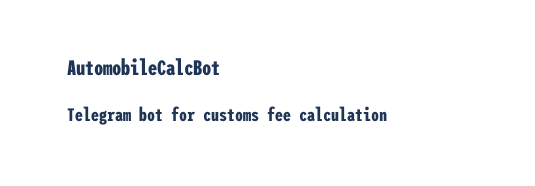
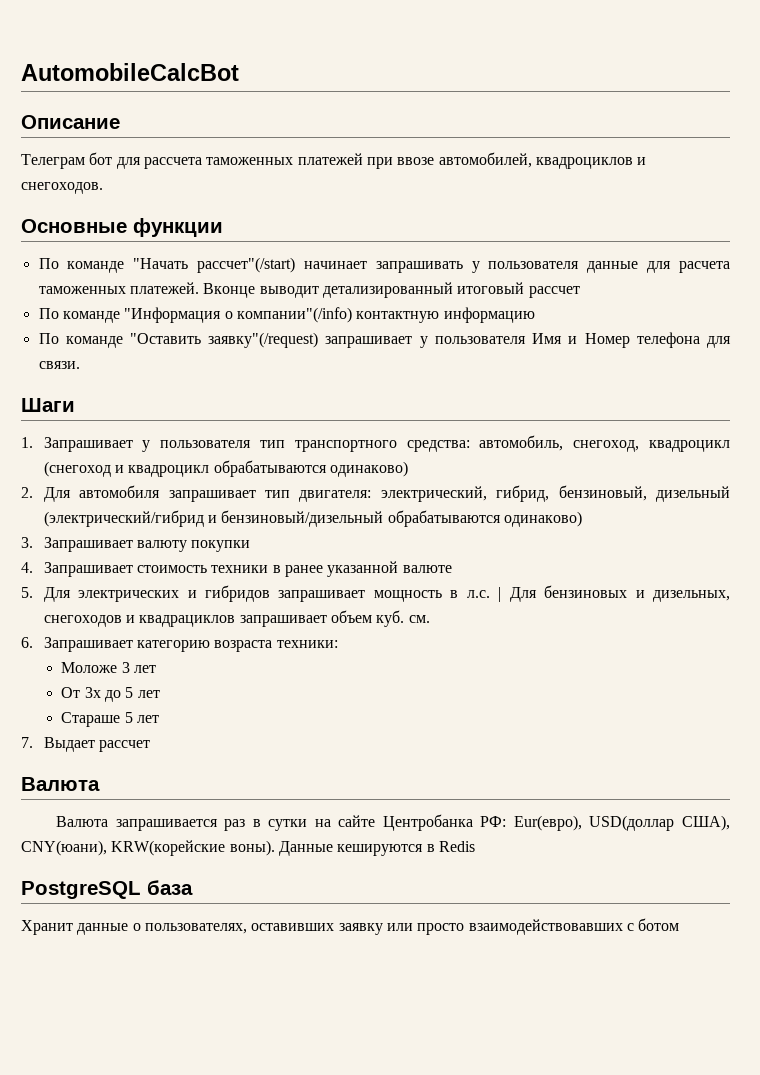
[67,106,387,125] Telegram bot for customs fee calculation -> [21,115,120,129] [21,152,647,169] [21,182,103,194] [21,218,223,237] [38,257,731,273] [38,282,580,298] [38,307,535,323] [38,332,732,348] [38,361,80,369] [21,398,75,412] [21,435,730,452] [43,460,408,477] [21,485,730,502] [43,510,582,527] [21,537,251,552] [21,561,452,577] [21,585,731,602] [43,610,430,627] [21,637,338,652] [61,662,156,673] [61,687,160,702] [61,712,159,727] [21,737,150,752] [21,777,100,791] [56,814,730,831] [21,840,475,856] [21,880,193,899] [21,918,680,935] Описание // Телеграм бот для рассчета таможенных платежей при ввозе автомобилей, квадроциклов и снегоходов. // Основные функции // По команде "Начать рассчет"(/start) начинает запрашивать у пользователя данные для расчета таможенных платежей. Вконце выводит детализированный итоговый рассчет // По команде "Информация о компании"(/info) контактную информацию // По команде "Оставить заявку"(/request) запрашивает у пользователя Имя и Номер телефона для связи. // Шаги // 1. Запрашивает у пользователя тип транспортного средства: автомобиль, снегоход, квадроцикл (снегоход и квадроцикл обрабатываются одинаково) // 2. Для автомобиля запрашивает тип двигателя: электрический, гибрид, бензиновый, дизельный (электрический/гибрид и бензиновый/дизельный обрабатываются одинаково) // 3. Запрашивает валюту покупки // 4. Запрашивает стоимость техники в ранее указанной валюте // 5. Для электрических и гибридов запрашивает мощность в л.с. | Для бензиновых и дизельных, снегоходов и квадрациклов запрашивает объем куб. см. // 6. Запрашивает категорию возраста техники: // Моложе 3 лет // От 3х до 5 лет // Стараше 5 лет // 7. Выдает рассчет // Валюта // Валюта запрашивается раз в сутки на сайте Центробанка РФ: Eur(евро), USD(доллар США), CNY(юани), KRW(корейские воны). Данные кешируются в Redis // PostgreSQL база // Хранит данные о пользователях, оставивших заявку или просто взаимодействовавших с ботом

